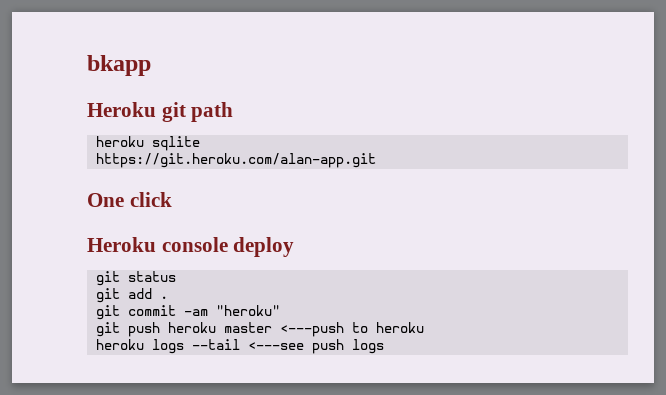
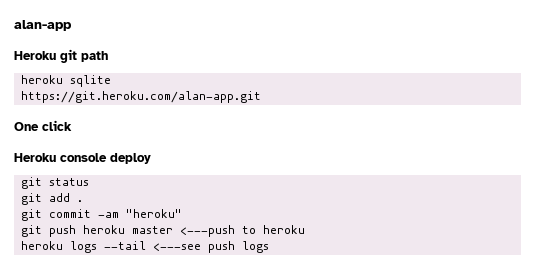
[87,55,151,76] bkapp -> [14,20,72,31] alan-app

